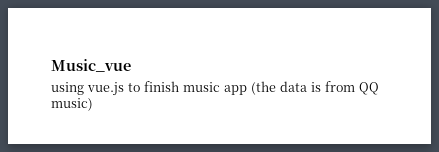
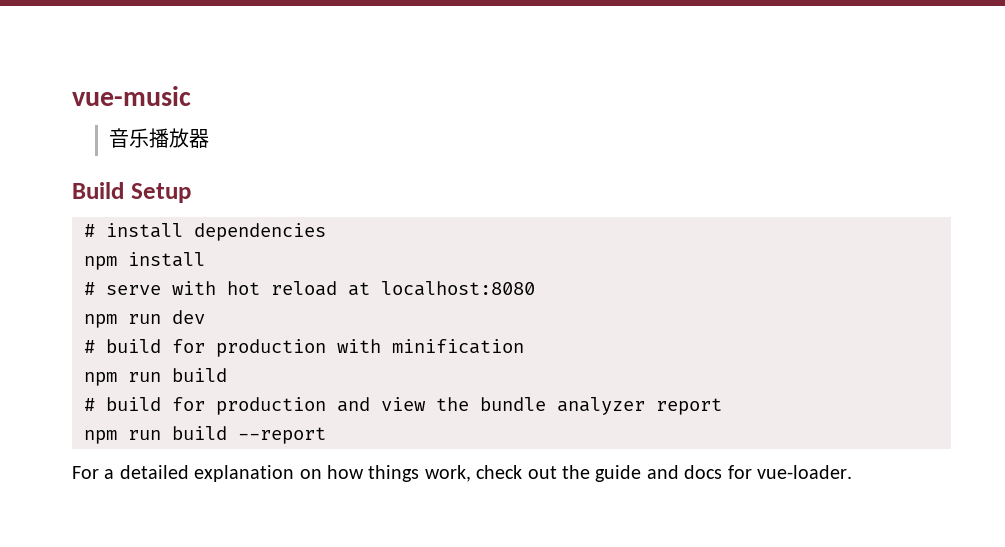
[51,59,131,72] [51,81,379,96] [51,98,93,111] Music_vue // using vue.js to finish music app (the data is from QQ music) -> [72,86,191,106] [108,128,209,148] [72,182,191,203] [84,223,326,241] [84,252,205,270] [84,281,535,296] [84,310,205,328] [84,339,524,357] [84,368,227,386] [84,397,722,415] [84,426,326,444] [72,465,852,482] vue-music // 音乐播放器 // Build Setup // # install dependencies // npm install // # serve with hot reload at localhost:8080 // npm run dev // # build for production with minification // npm run build // # build for production and view the bundle analyzer report // npm run build --report // For a detailed explanation on how things work, check out the guide and docs for vue-loader.

